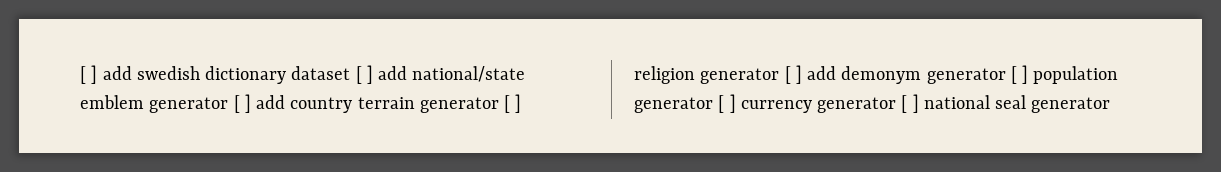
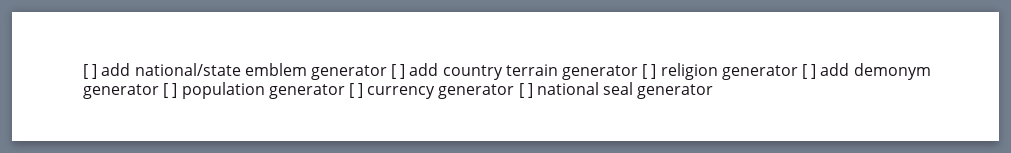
[80,65,408,84] [ ] add swedish dictionary dataset [ ] add -> [83,63,131,79] [ ] add

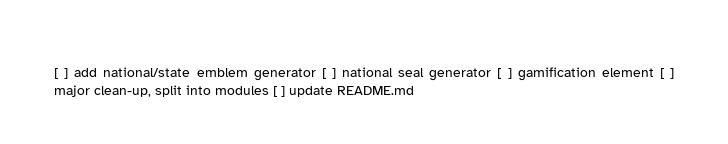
[409,63,931,80] [83,82,714,99] add country terrain generator [ ] religion generator [ ] add demonym generator [ ] population generator [ ] currency generator [ ] national seal generator -> [342,67,674,81] [54,85,414,97] national seal generator [ ] gamification element [ ] major clean-up, split into modules [ ] update README.md

